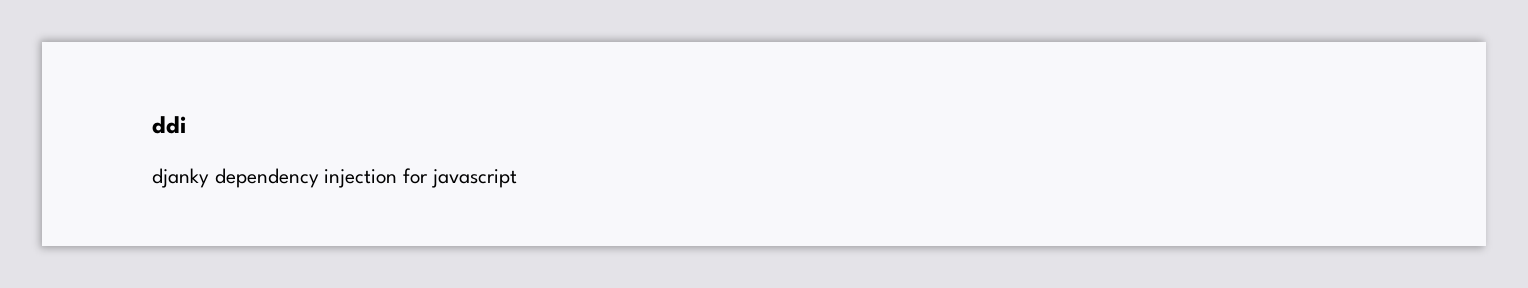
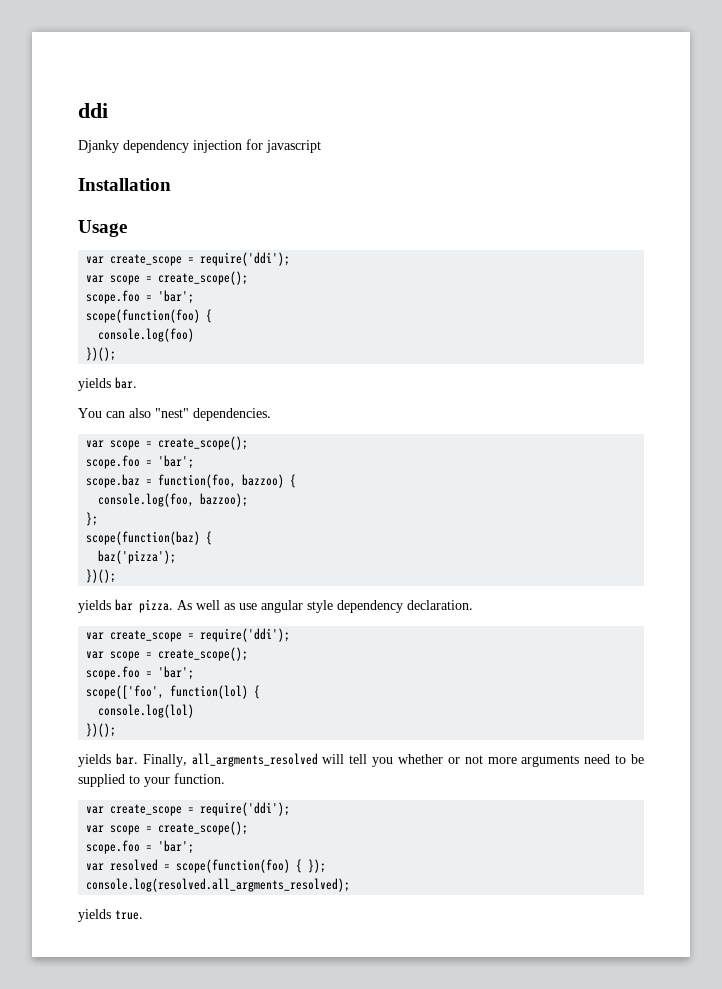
[152,168,209,188] djanky -> [78,140,119,153] Djanky
(517, 178) none -> [78,178,171,191] [78,220,127,237] [86,252,291,266] [86,271,249,285] [86,290,195,304] [86,309,213,323] [98,328,195,342] [86,347,117,361] [78,377,137,391] [78,408,271,421] [86,436,249,450] [86,455,195,469] [86,474,297,488] [98,493,249,507] [86,512,99,526] [86,531,213,545] [98,550,177,564] [86,569,117,583] [78,599,473,613] [86,628,291,642] [86,647,249,661] [86,666,195,680] [86,685,261,699] [98,704,195,718] [86,723,117,737] [78,753,644,767] [78,773,225,787] [86,802,291,816] [86,821,249,835] [86,840,195,854] [86,859,327,873] [86,878,351,892] [78,909,143,922] // Installation // Usage // var create_scope = require('ddi'); // var scope = create_scope(); // scope.foo = 'bar'; // scope(function(foo) { // console.log(foo) // })(); // yields bar. // You can also "nest" dependencies. // var scope = create_scope(); // scope.foo = 'bar'; // scope.baz = function(foo, bazzoo) { // console.log(foo, bazzoo); // }; // scope(function(baz) { // baz('pizza'); // })(); // yields bar pizza. As well as use angular style dependency declaration. // var create_scope = require('ddi'); // var scope = create_scope(); // scope.foo = 'bar'; // scope(['foo', function(lol) { // console.log(lol) // })(); // yields bar. Finally, all_argments_resolved will tell you whether or not more arguments need to be supplied to your function. // var create_scope = require('ddi'); // var scope = create_scope(); // scope.foo = 'bar'; // var resolved = scope(function(foo) { }); // console.log(resolved.all_argments_resolved); // yields true.

